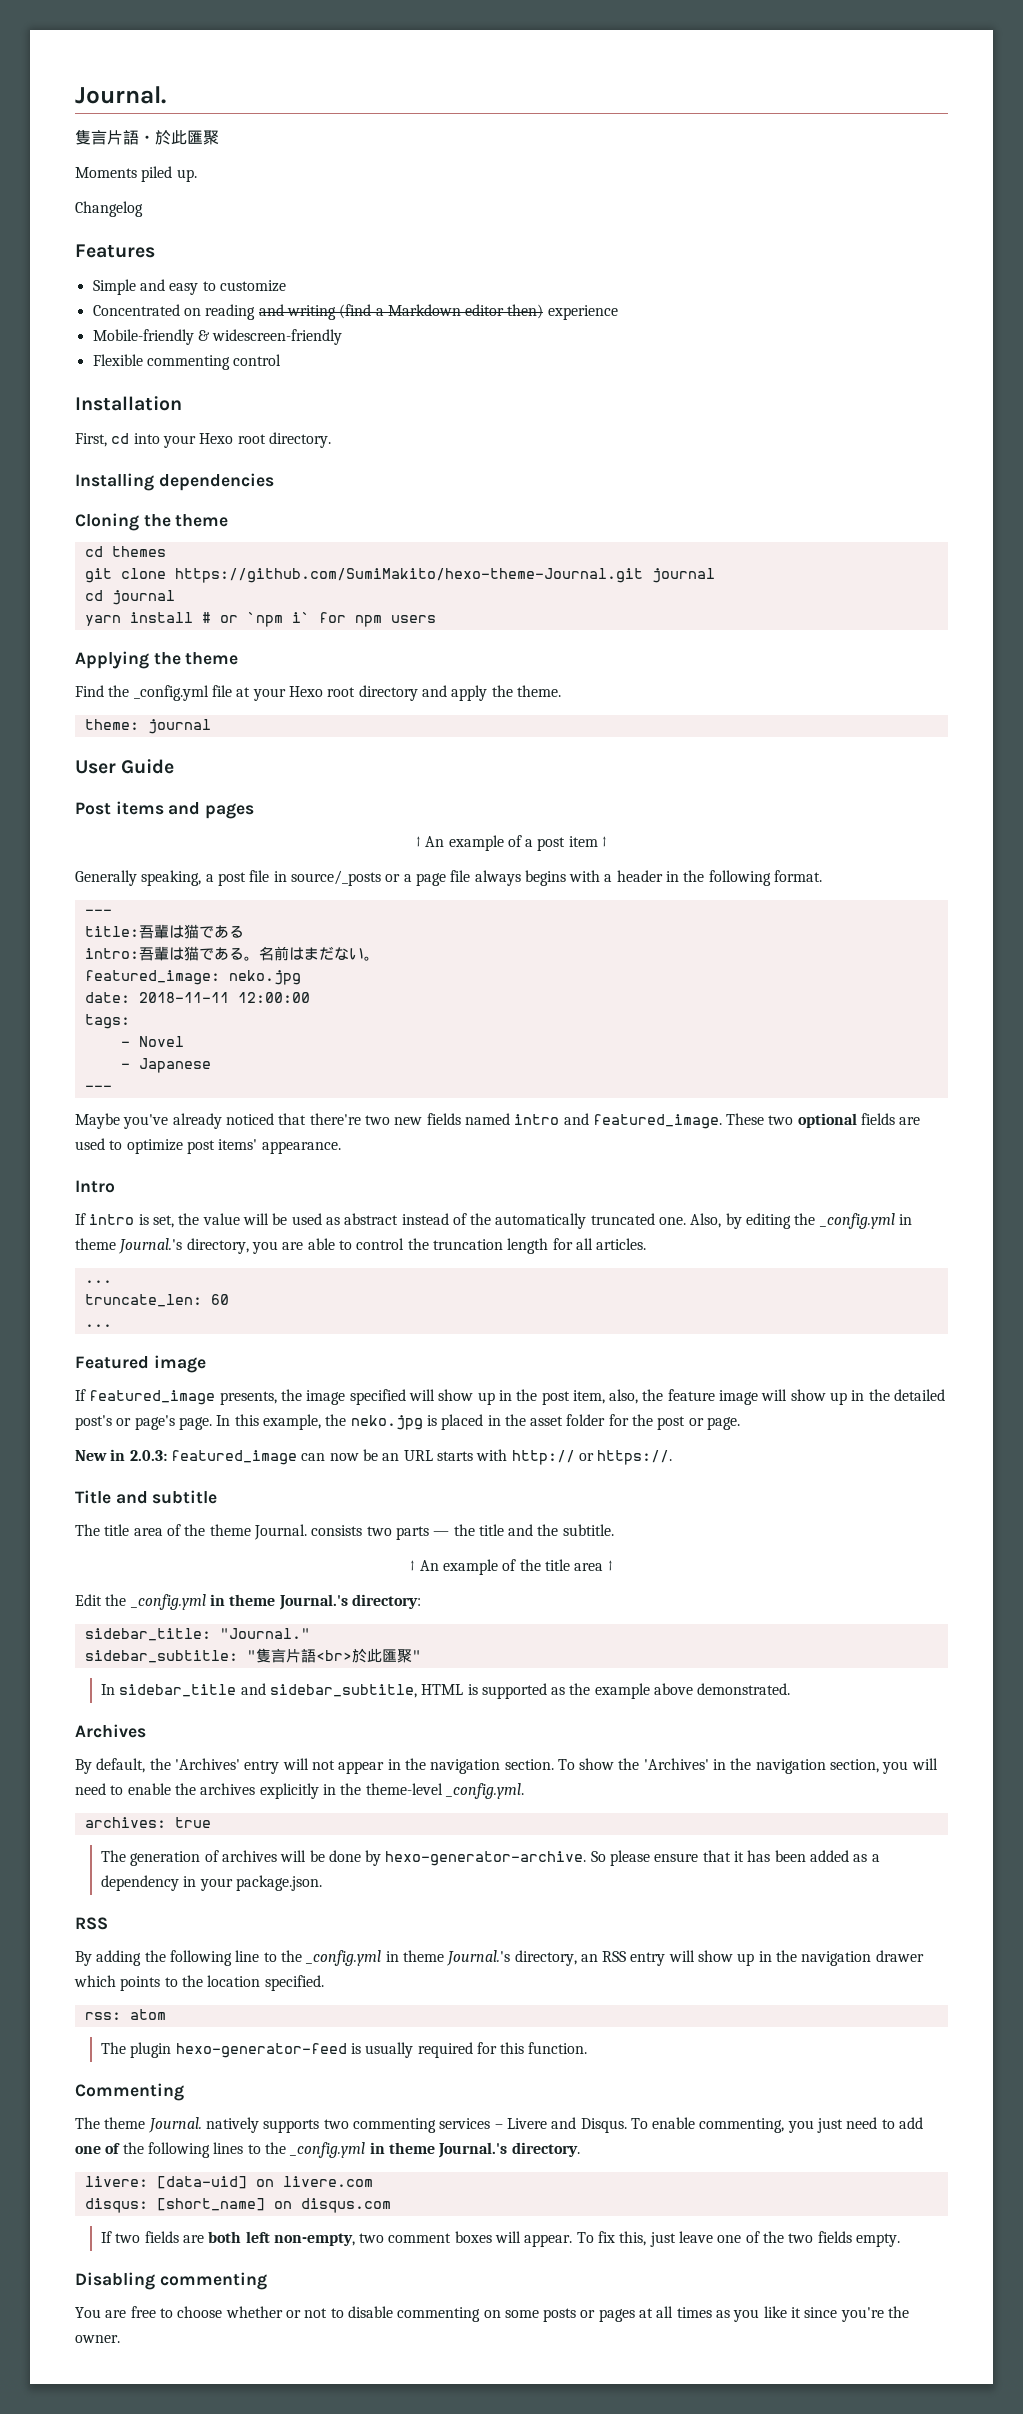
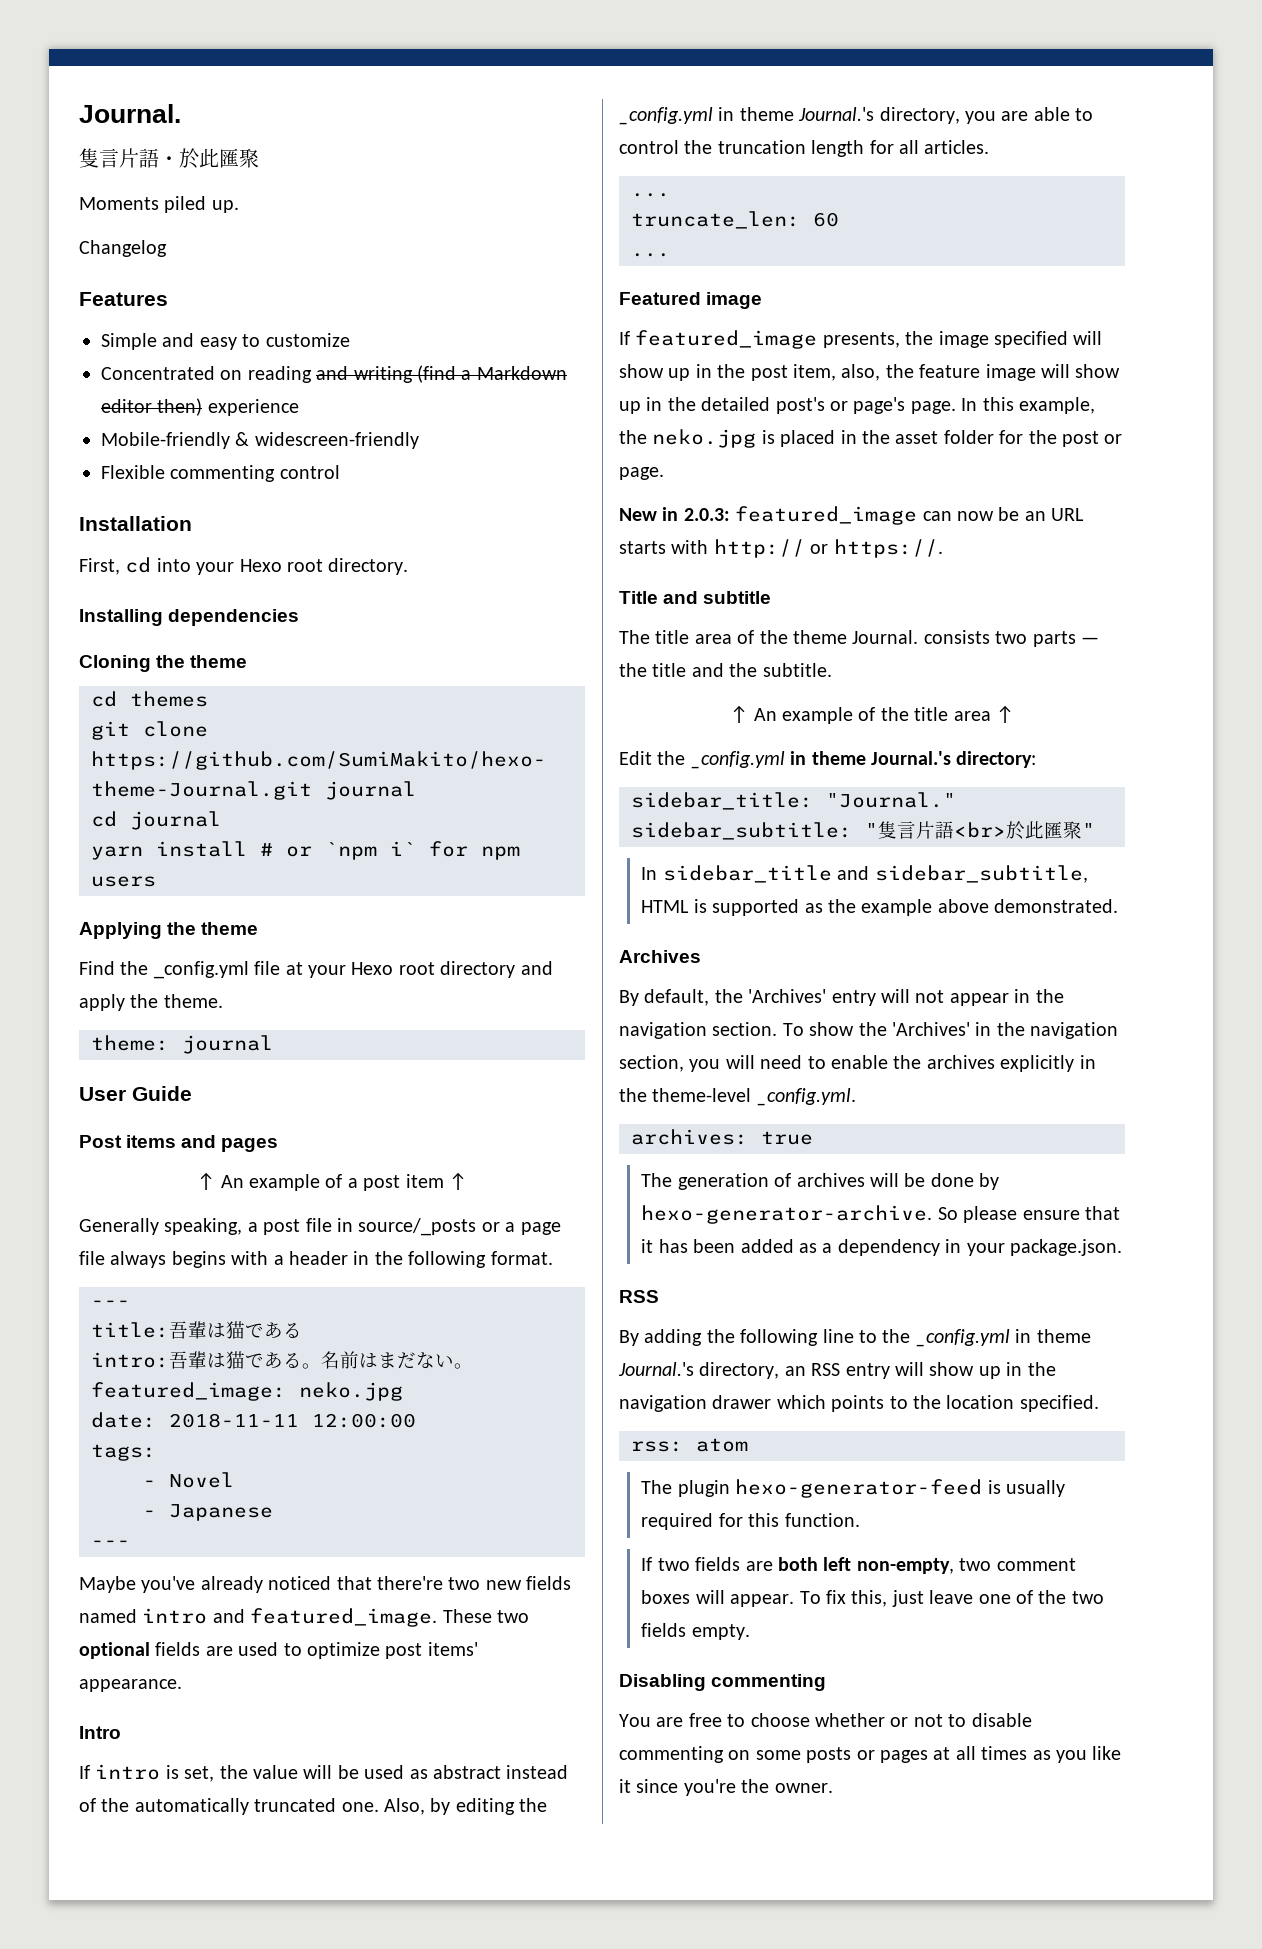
[75,2083,184,2101] [75,2117,924,2133] [75,2142,580,2158] [84,2176,373,2189] [84,2198,391,2213] // Commenting // The theme Journal. natively supports two commenting services – Livere and Disqus. To enable commenting, you just need to add one of the following lines to the _config.yml in theme Journal.'s directory. // livere: [data-uid] on livere.com // disqus: [short_name] on disqus.com -> (860, 1520) none

